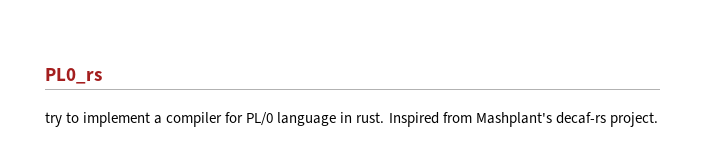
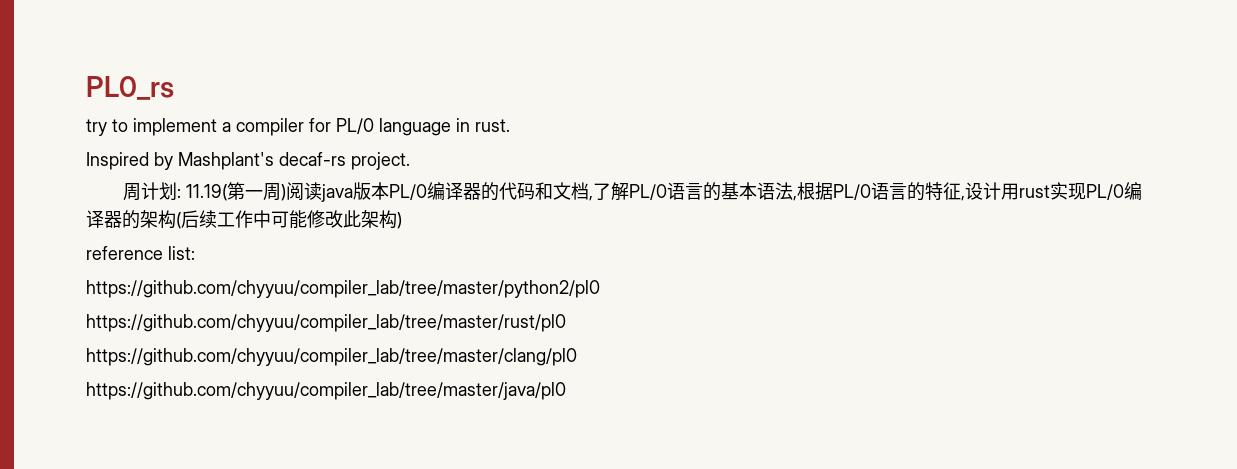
[388,112,472,127] Inspired from -> [86,152,173,170] // Inspired by
(658, 119) none -> [123,182,1143,202] [86,210,402,229] [86,246,195,260] [86,280,600,298] [86,314,566,332] [86,348,577,366] [86,382,566,400] // 周计划: 11.19(第一周)阅读java版本PL/0编译器的代码和文档,了解PL/0语言的基本语法,根据PL/0语言的特征,设计用rust实现PL/0编译器的架构(后续工作中可能修改此架构) // reference list: // https://github.com/chyyuu/compiler_lab/tree/master/python2/pl0 // https://github.com/chyyuu/compiler_lab/tree/master/rust/pl0 // https://github.com/chyyuu/compiler_lab/tree/master/clang/pl0 // https://github.com/chyyuu/compiler_lab/tree/master/java/pl0

